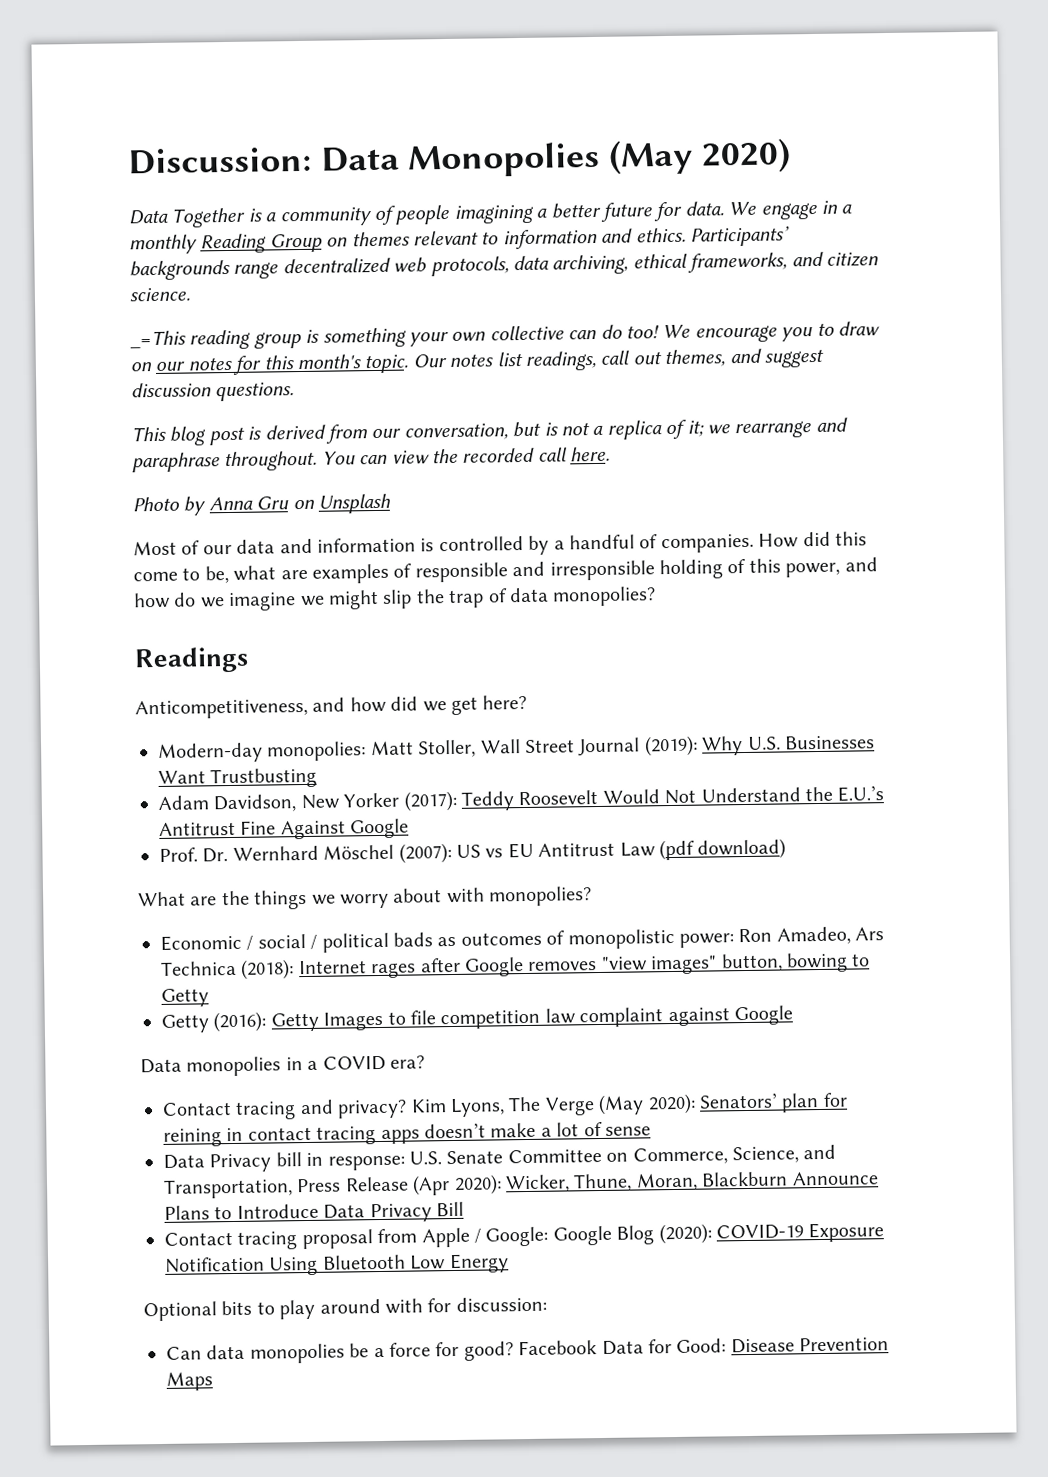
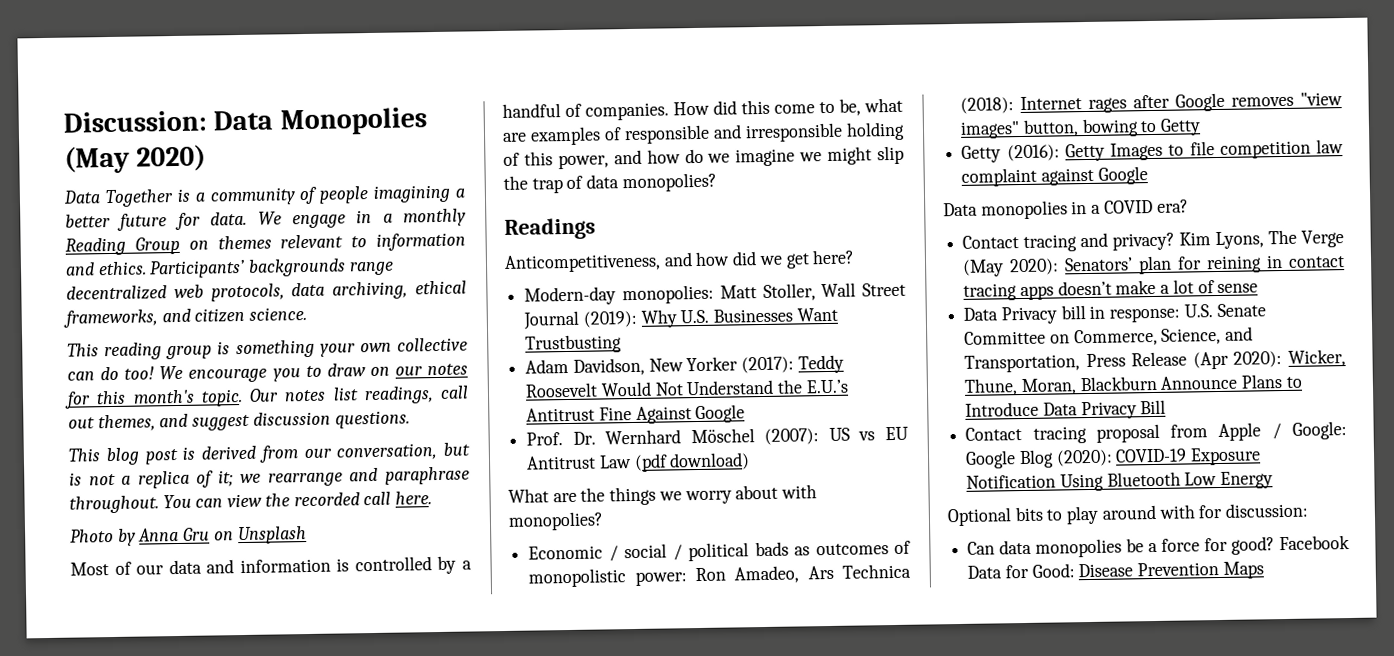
[130,330,186,349] _=This -> [67,343,99,357] This

